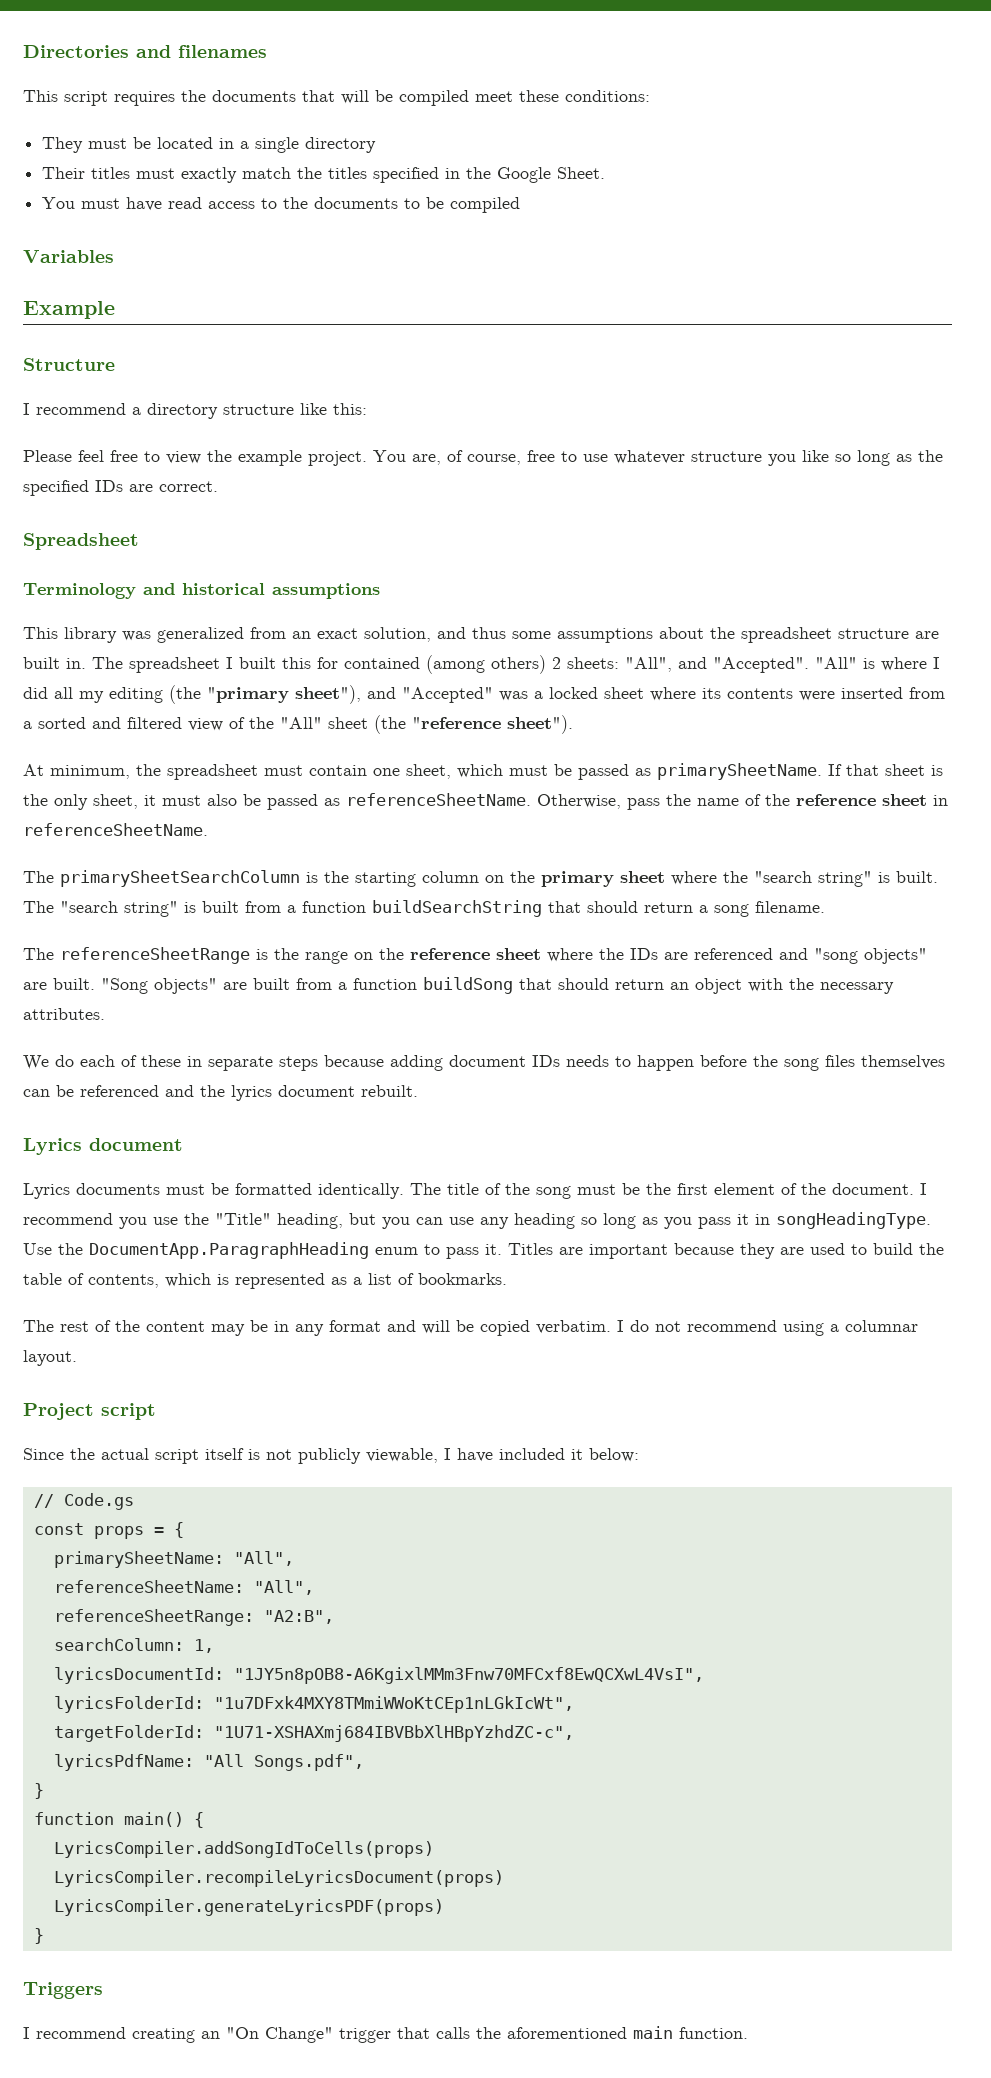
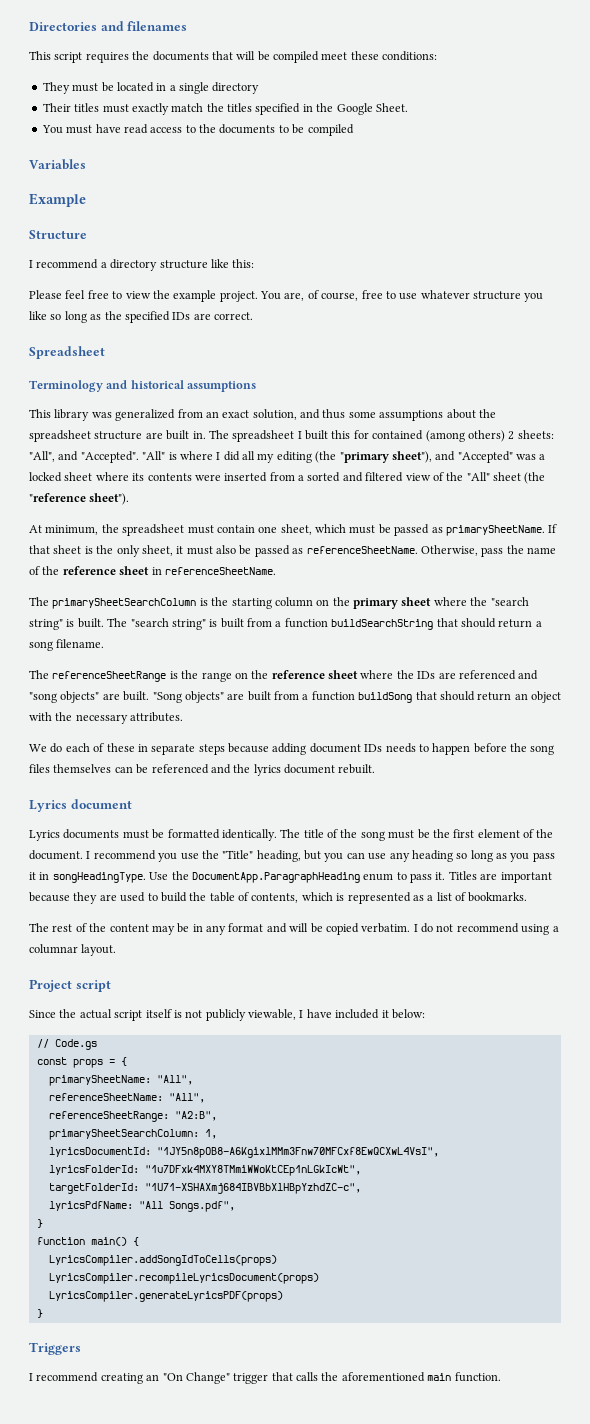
[53,1638,184,1651] searchColumn: -> [48,1129,199,1140] primarySheetSearchColumn:

